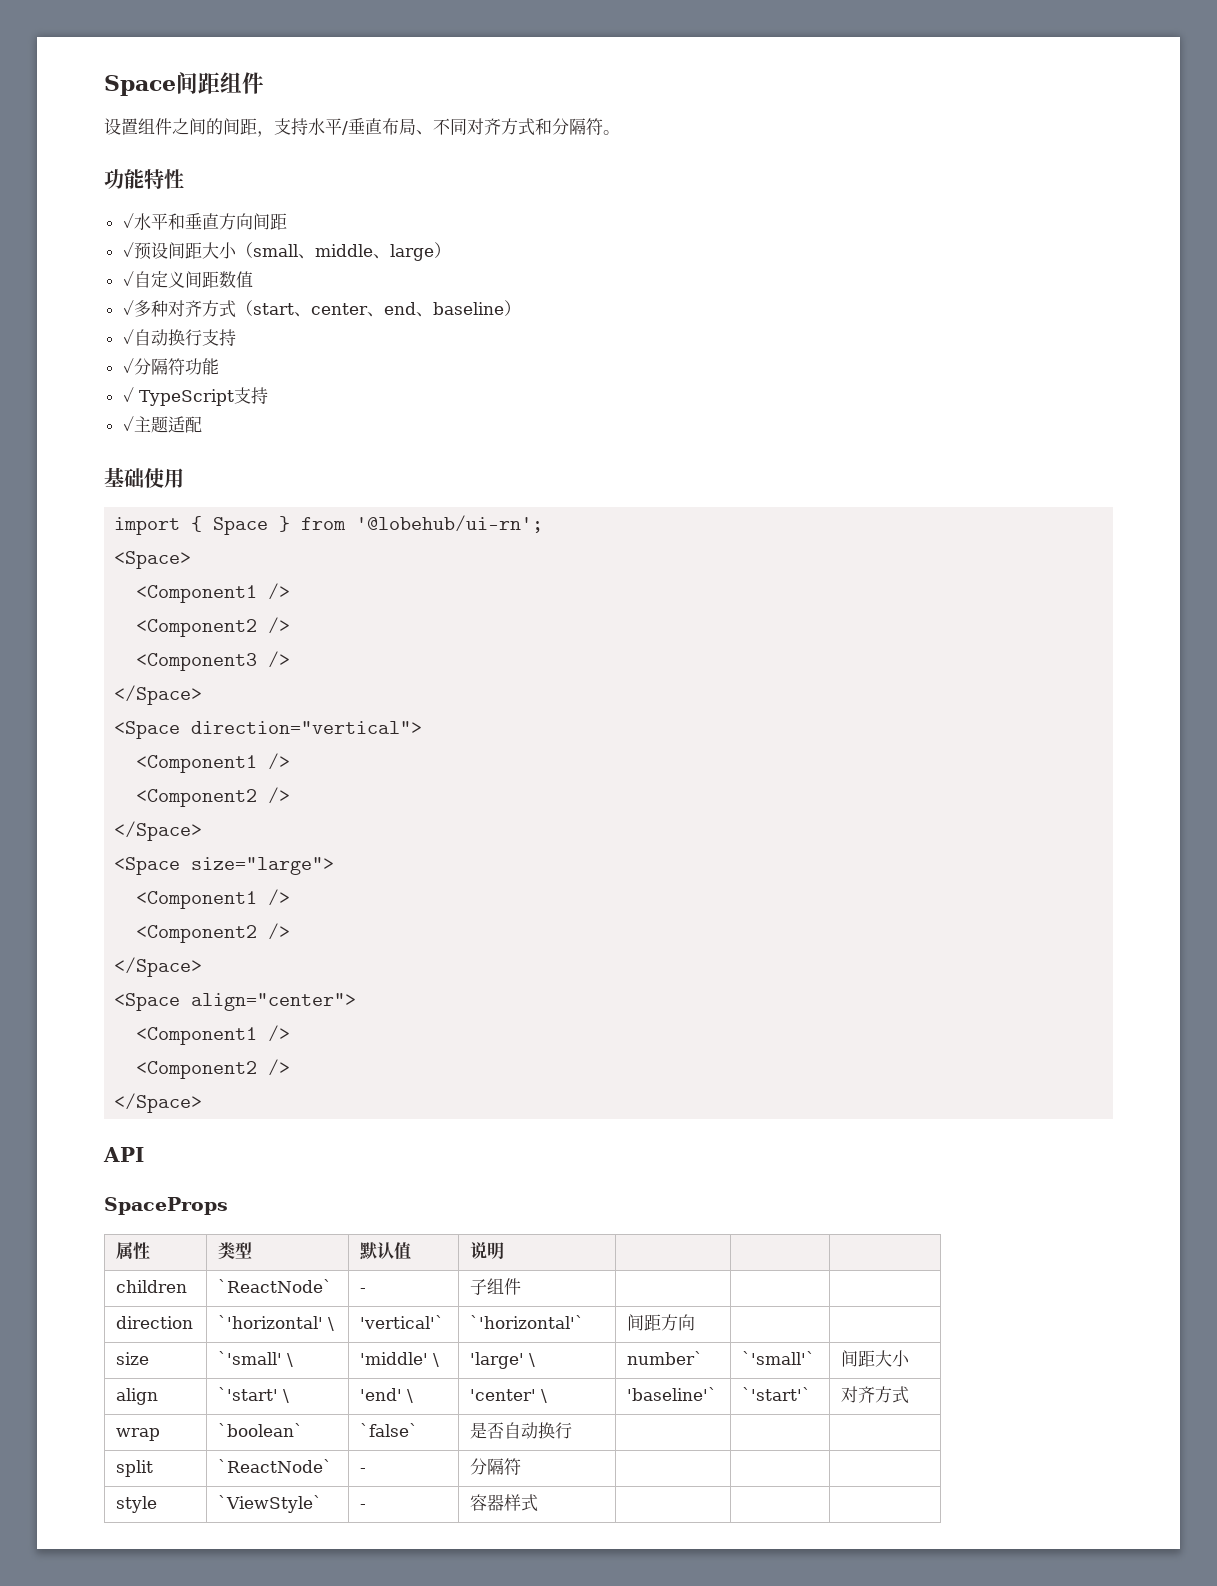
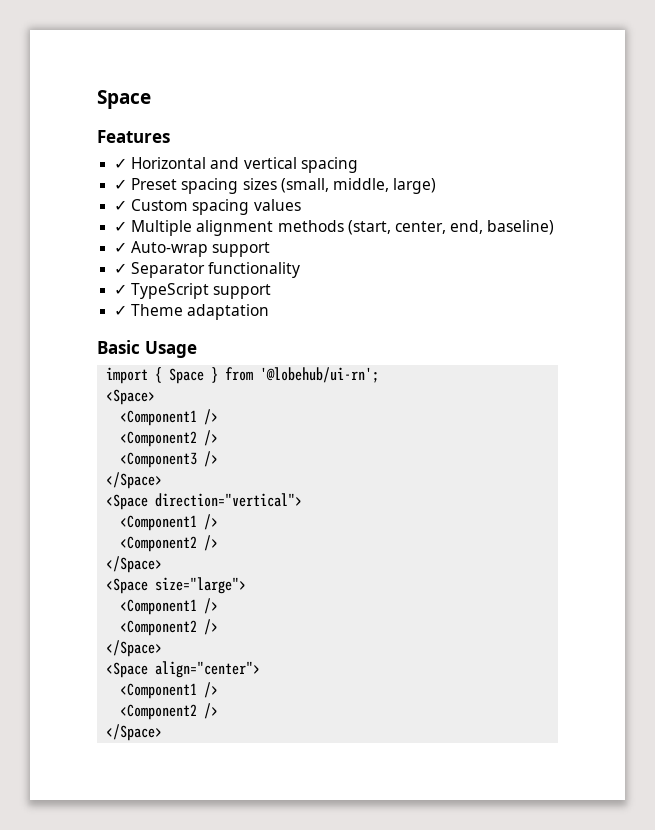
[104,72,264,96] [104,118,620,137] [104,169,184,189] [122,213,287,230] [122,242,451,261] [122,271,253,288] [122,300,521,318] [122,329,236,346] [122,358,219,375] Space间距组件 // 设置组件之间的间距，支持水平/垂直布局、不同对齐方式和分隔符。 // 功能特性 // ✓水平和垂直方向间距 // ✓预设间距大小（small、middle、large） // ✓自定义间距数值 // ✓多种对齐方式（start、center、end、baseline） // ✓自动换行支持 // ✓分隔符功能 -> [97,90,151,109] [97,130,170,143] [114,157,358,173] [114,178,437,194] [114,199,301,215] [114,220,555,236] [114,241,271,257] [114,262,301,278] Space // Features // ✓ Horizontal and vertical spacing // ✓ Preset spacing sizes (small, middle, large) // ✓ Custom spacing values // ✓ Multiple alignment methods (start, center, end, baseline) // ✓ Auto-wrap support // ✓ Separator functionality
[233,387,268,404] [122,416,202,433] [104,467,184,488] 支持 // ✓主题适配 // 基础使用 -> [213,284,272,299] [114,304,270,320] [97,340,197,358] support // ✓ Theme adaptation // Basic Usage
[103,1147,144,1162] [104,1197,228,1215] [116,1242,151,1260] [218,1242,253,1259] [360,1242,412,1260] [470,1242,505,1259] [116,1280,188,1293] [218,1279,333,1293] [360,1288,367,1293] [470,1278,522,1295] [116,1316,194,1329] [218,1315,335,1331] [360,1315,445,1329] [470,1315,585,1329] [627,1314,696,1331] [116,1352,150,1365] [218,1351,294,1367] [360,1352,440,1367] [470,1352,536,1369] [627,1351,704,1365] [742,1351,816,1365] [841,1350,911,1367] [116,1388,159,1405] [218,1387,290,1403] [360,1388,414,1403] [470,1389,548,1403] [627,1387,718,1401] [742,1387,812,1401] [841,1386,910,1404] [116,1428,161,1441] [218,1423,304,1437] [360,1423,419,1437] [470,1422,573,1439] [116,1460,154,1477] [218,1459,333,1473] [360,1468,367,1473] [470,1458,522,1475] [116,1496,158,1513] [218,1495,323,1513] [360,1504,367,1509] [470,1494,539,1512] // API // SpaceProps // 属性 | 类型 | 默认值 | 说明 | | | // children | `ReactNode` | - | 子组件 | | | // direction | `'horizontal' \ | 'vertical'` | `'horizontal'` | 间距方向 | | // size | `'small' \ | 'middle' \ | 'large' \ | number` | `'small'` | 间距大小 // align | `'start' \ | 'end' \ | 'center' \ | 'baseline'` | `'start'` | 对齐方式 // wrap | `boolean` | `false` | 是否自动换行 | | | // split | `ReactNode` | - | 分隔符 | | | // style | `ViewStyle` | - | 容器样式 | | | -> (163, 732) none

